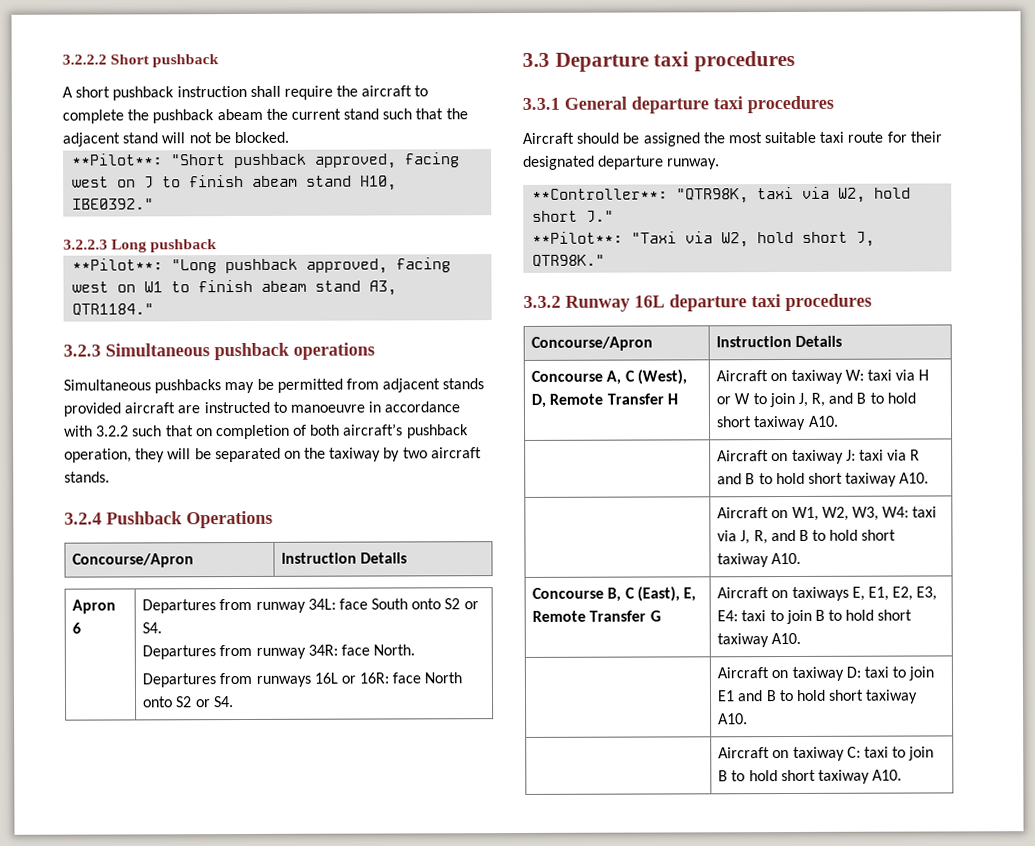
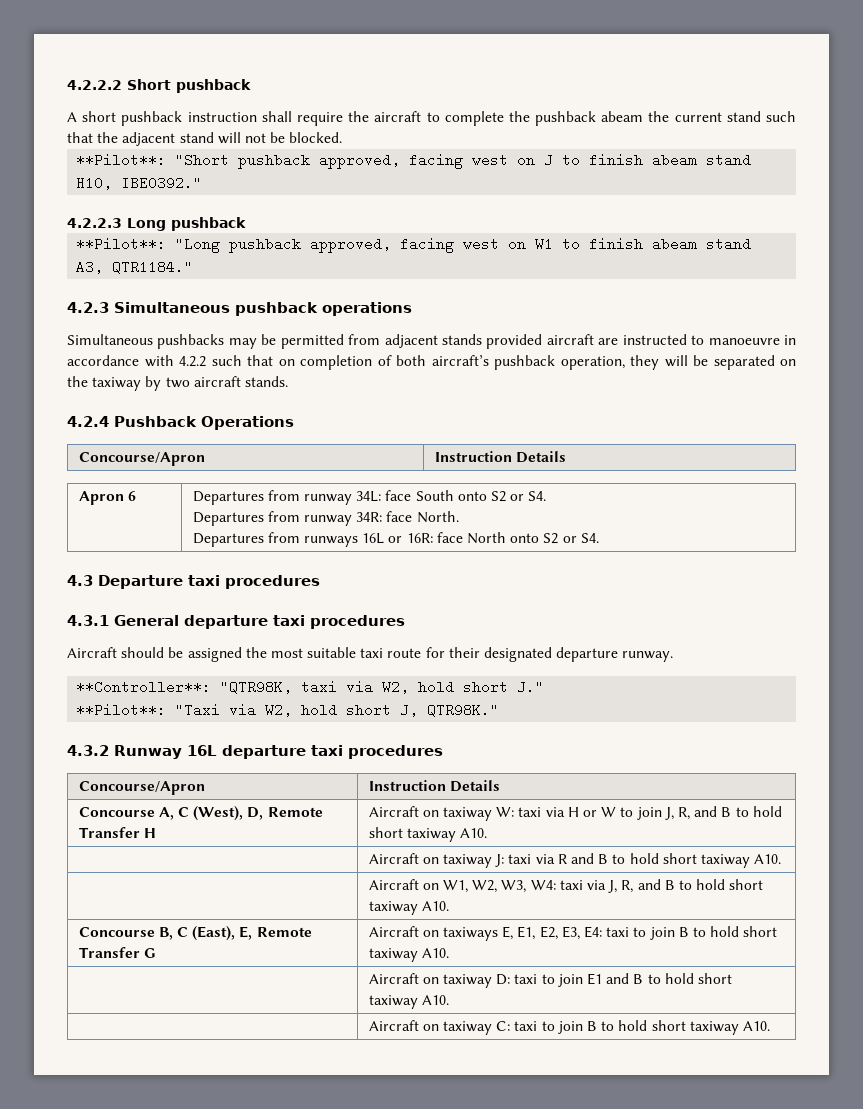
[62,54,107,65] 3.2.2.2 -> [67,80,122,90] 4.2.2.2
[63,239,108,250] 3.2.2.3 -> [67,218,122,228] 4.2.2.3
[63,344,101,357] 3.2.3 -> [67,302,109,313] 4.2.3
[96,425,130,437] 3.2.2 -> [179,356,206,367] 4.2.2
[64,512,102,525] 3.2.4 -> [67,416,109,427] 4.2.4
[522,52,550,67] 3.3 -> [67,575,93,586] 4.3
[522,97,560,110] 3.3.1 -> [67,615,109,626] 4.3.1
[523,295,561,308] 3.3.2 -> [67,745,109,756] 4.3.2

